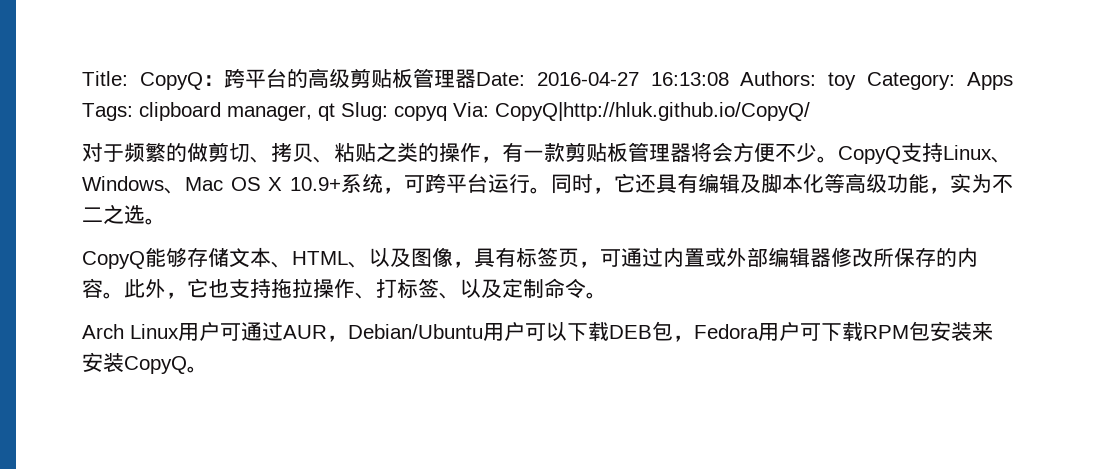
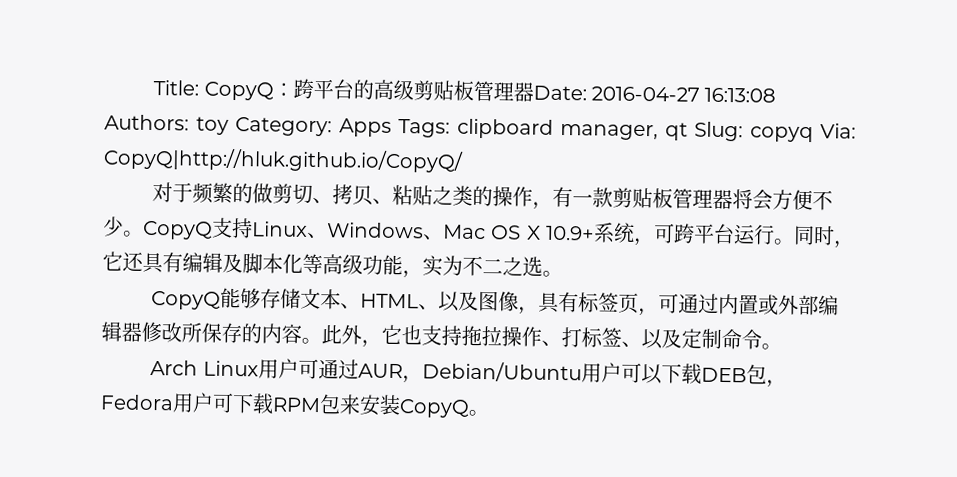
[930,321,972,341] 安装 -> (341, 404) none

